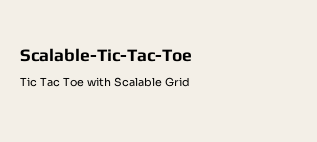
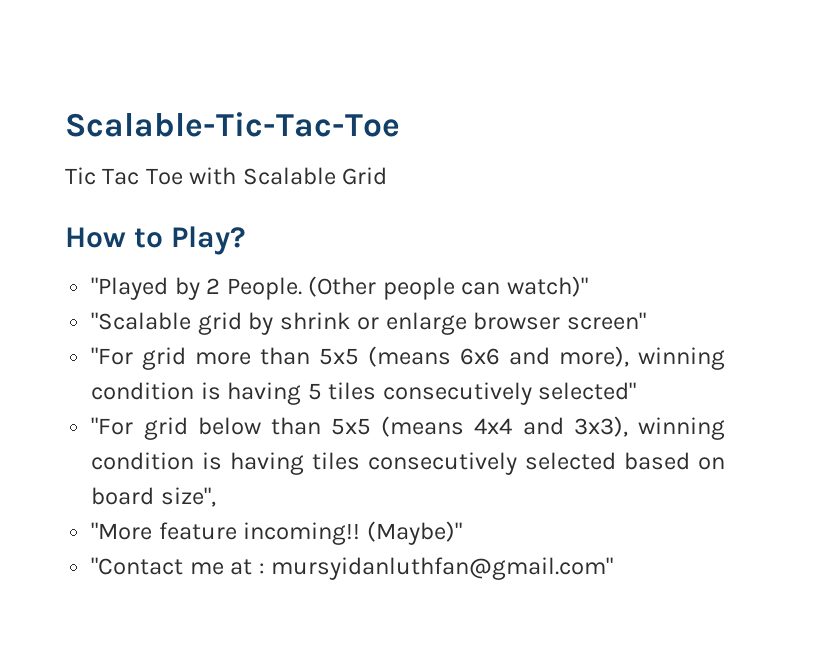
(190, 82) none -> [65,226,247,255] [91,276,588,300] [91,312,646,335] [91,346,725,370] [91,382,637,405] [91,416,725,440] [91,452,725,475] [91,487,216,507] [91,521,462,545] [91,557,614,580] // How to Play? // "Played by 2 People. (Other people can watch)" // "Scalable grid by shrink or enlarge browser screen" // "For grid more than 5x5 (means 6x6 and more), winning condition is having 5 tiles consecutively selected" // "For grid below than 5x5 (means 4x4 and 3x3), winning condition is having tiles consecutively selected based on board size", // "More feature incoming!! (Maybe)" // "Contact me at : mursyidanluthfan@gmail.com"

